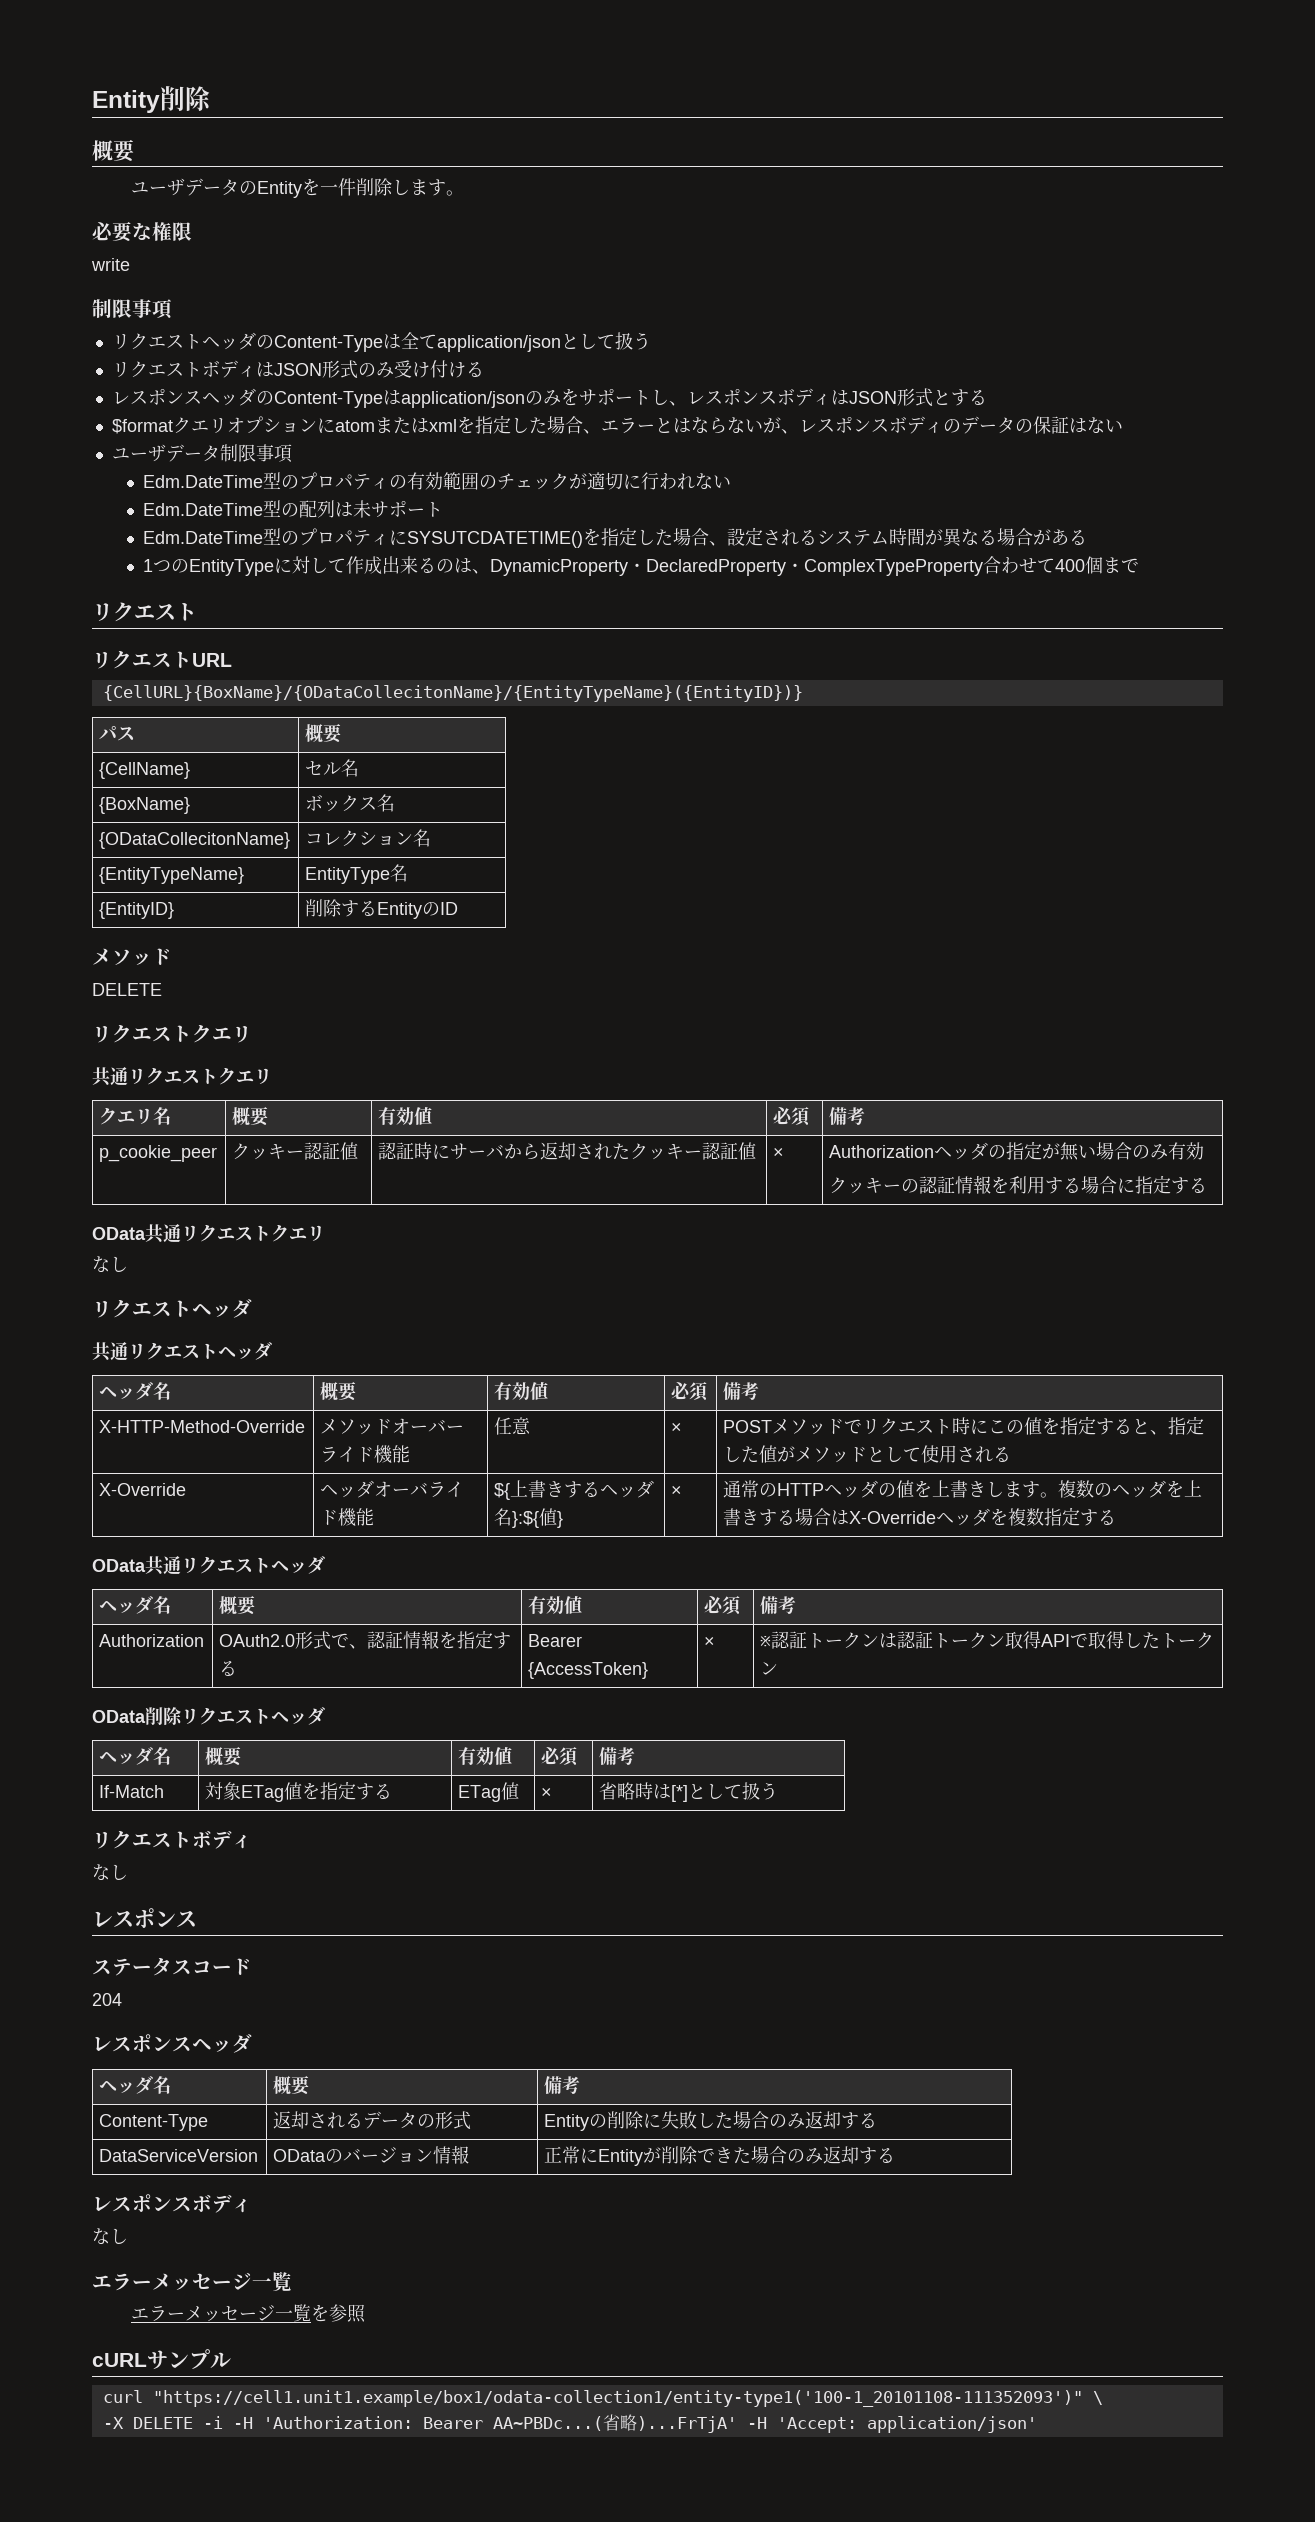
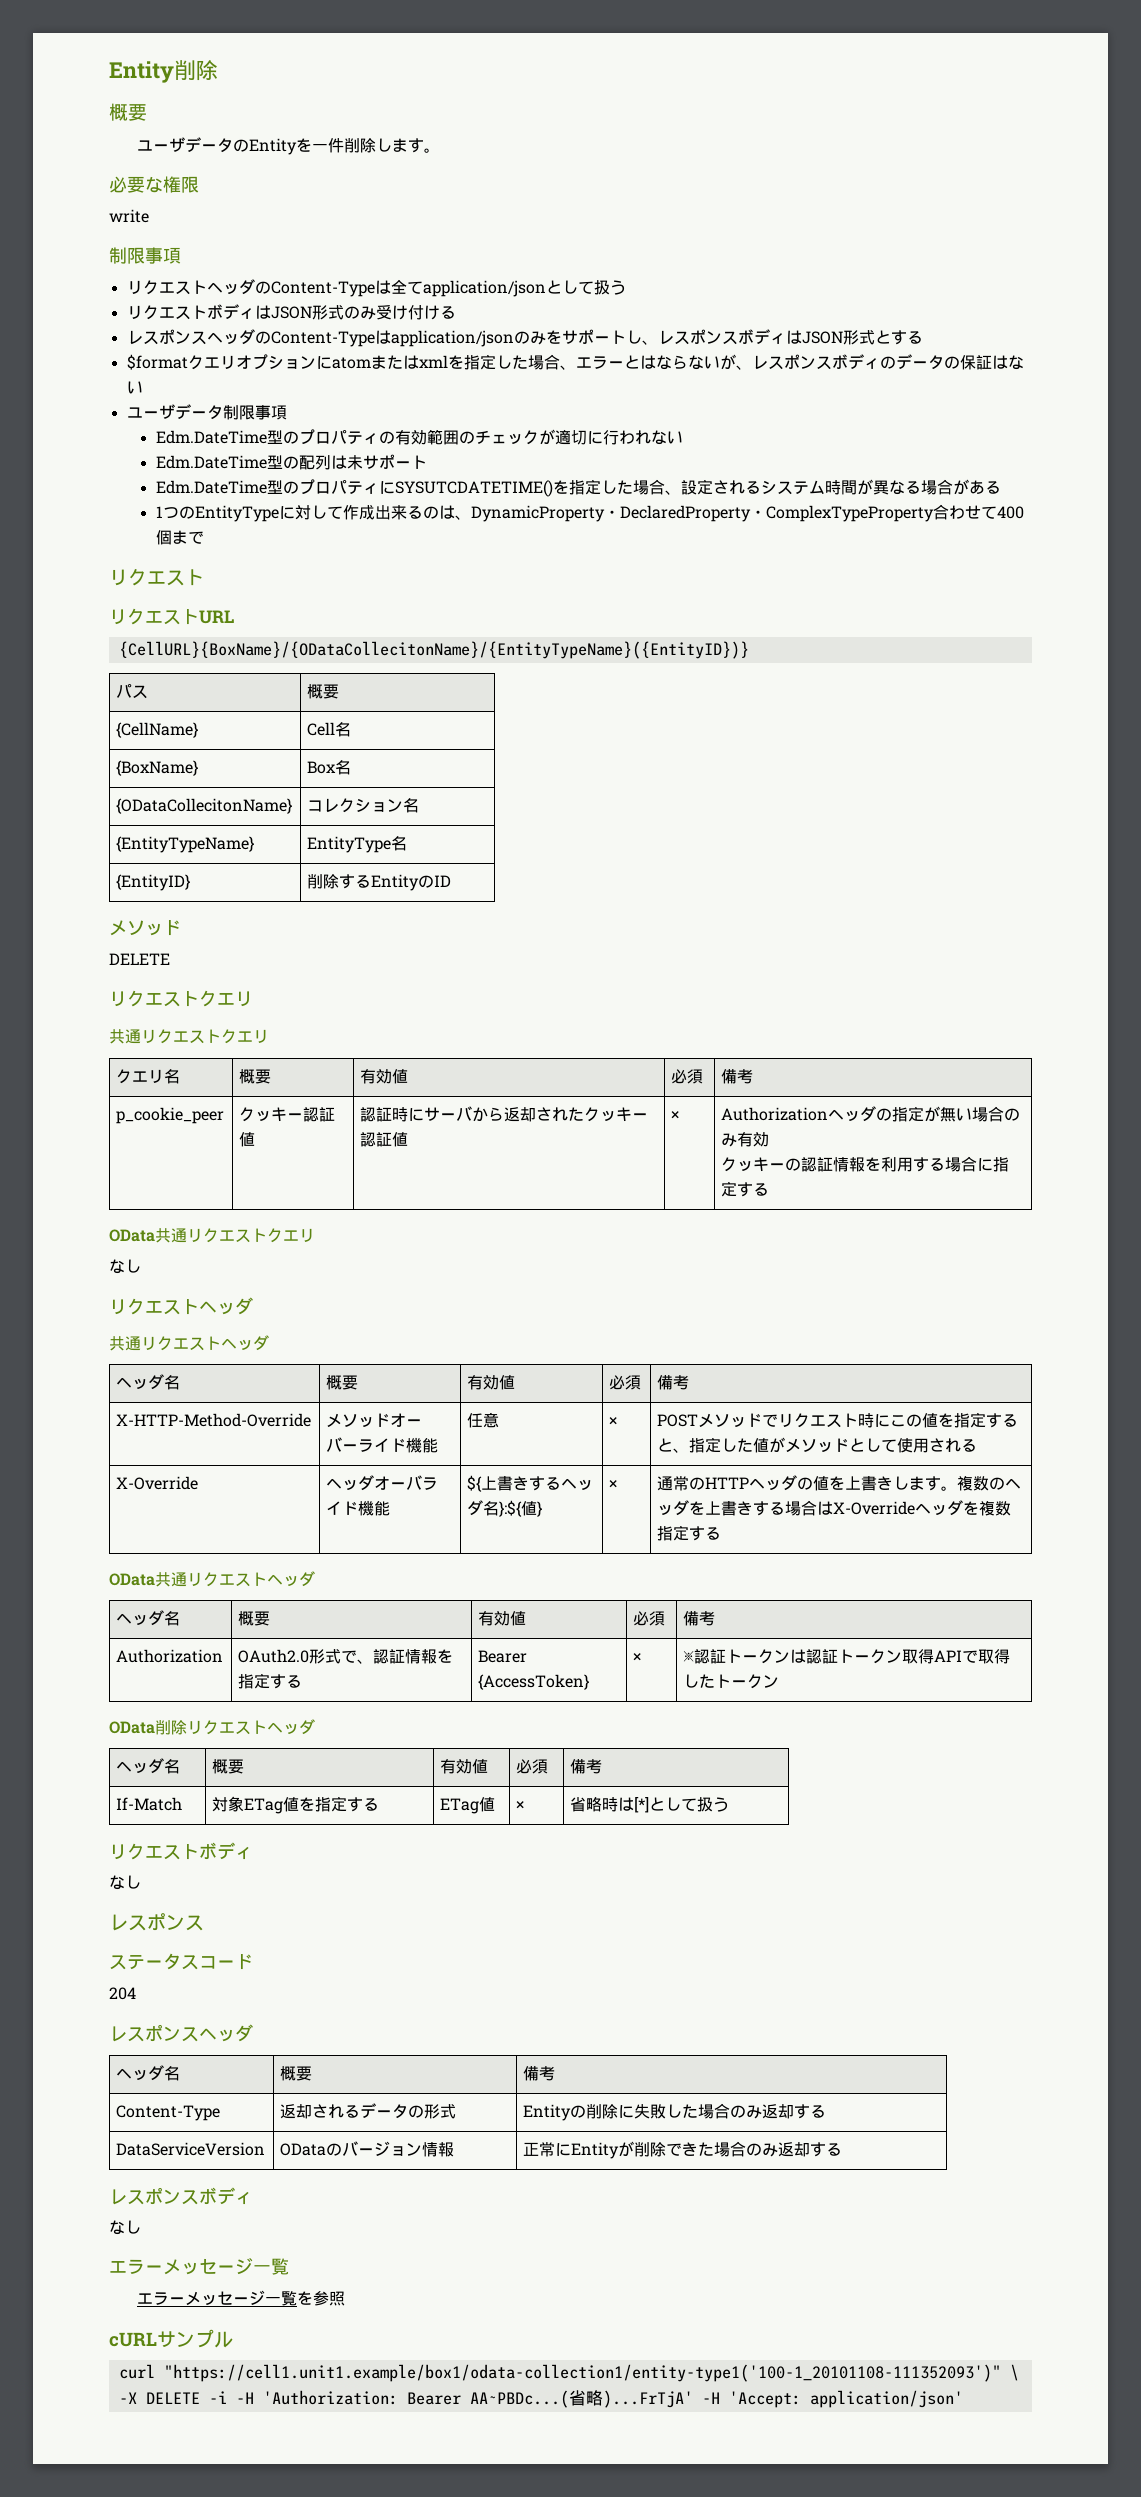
[305,761,342,775] セル -> [307,722,336,736] Cell
[305,794,378,812] ボックス -> [307,761,337,774] Box

